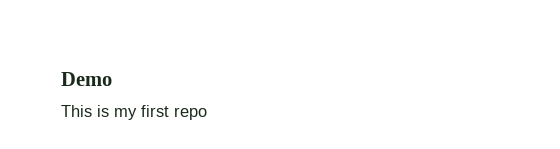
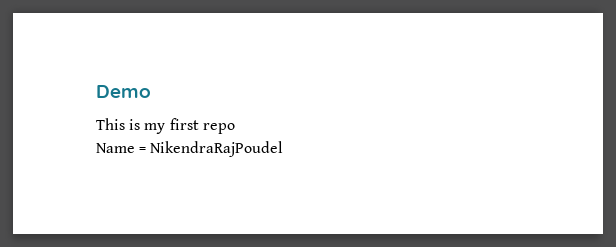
(207, 113) none -> [96,141,284,157] // Name = NikendraRajPoudel

